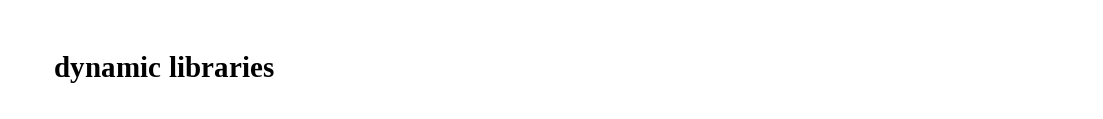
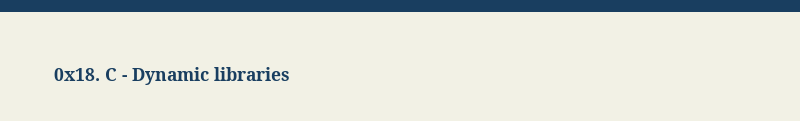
[54,56,161,83] dynamic -> [54,67,209,85] 0x18. C - Dynamic

